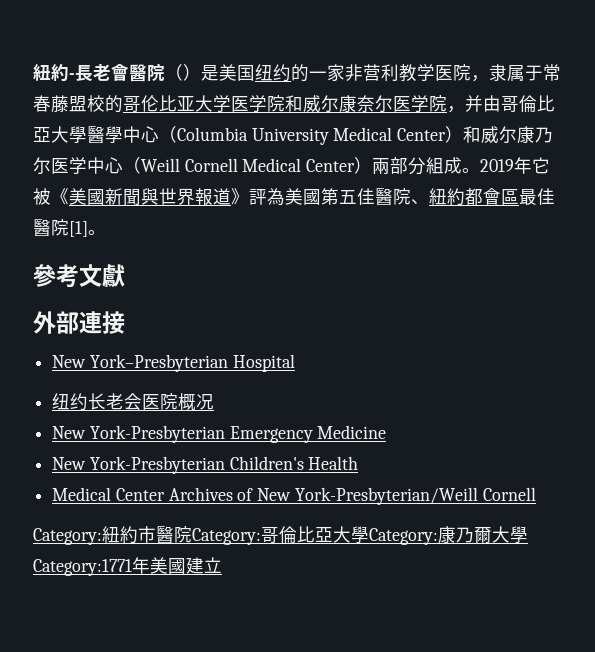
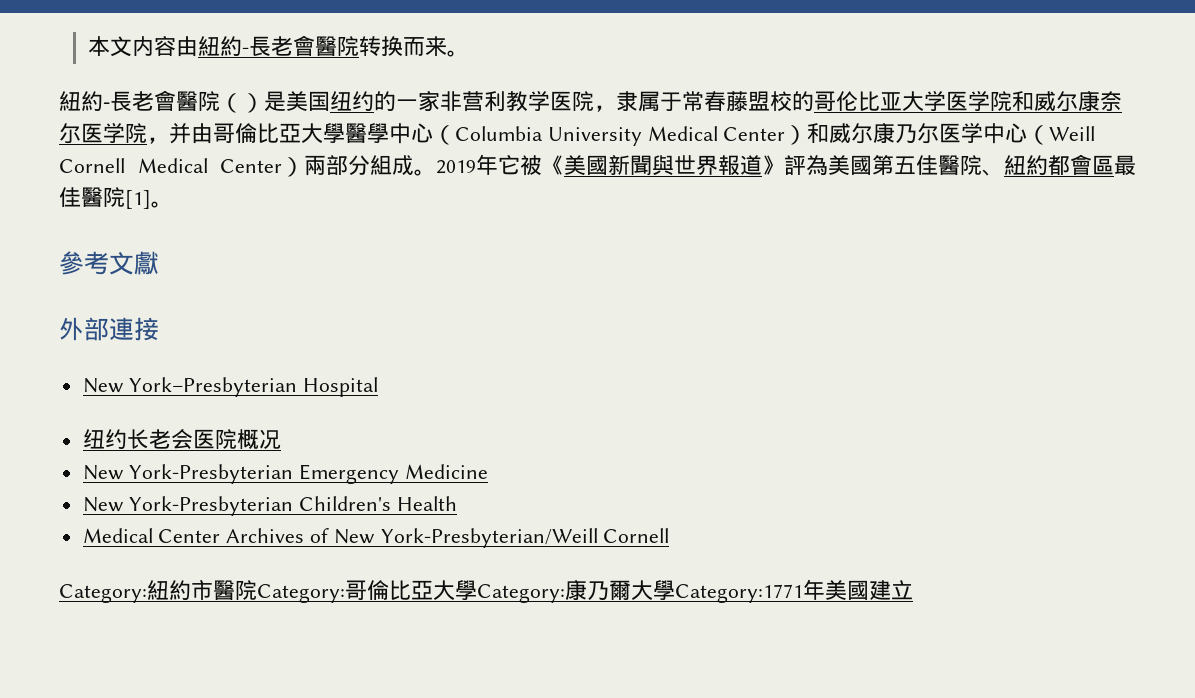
(33, 72) none -> [88,35,470,57] 本文内容由紐約-長老會醫院转换而来。 //

